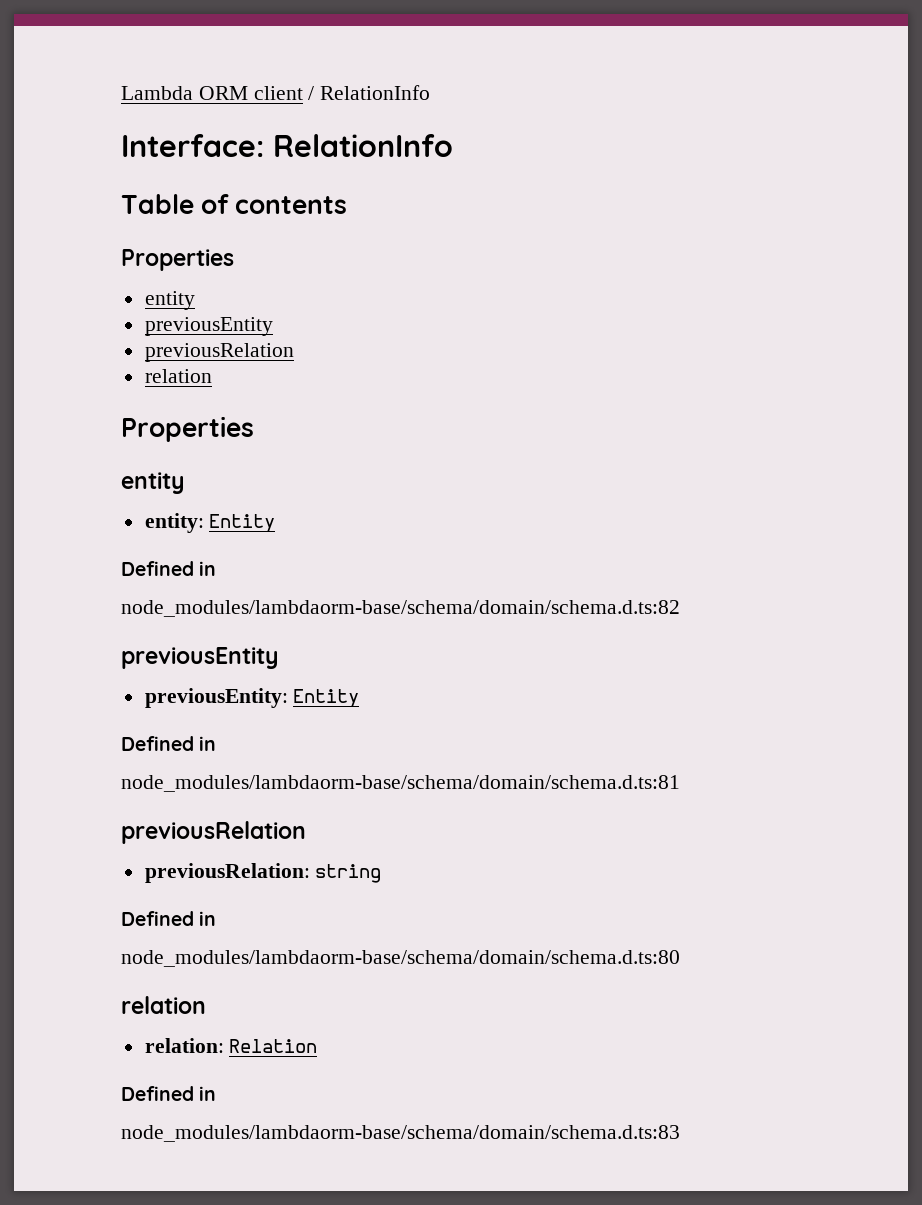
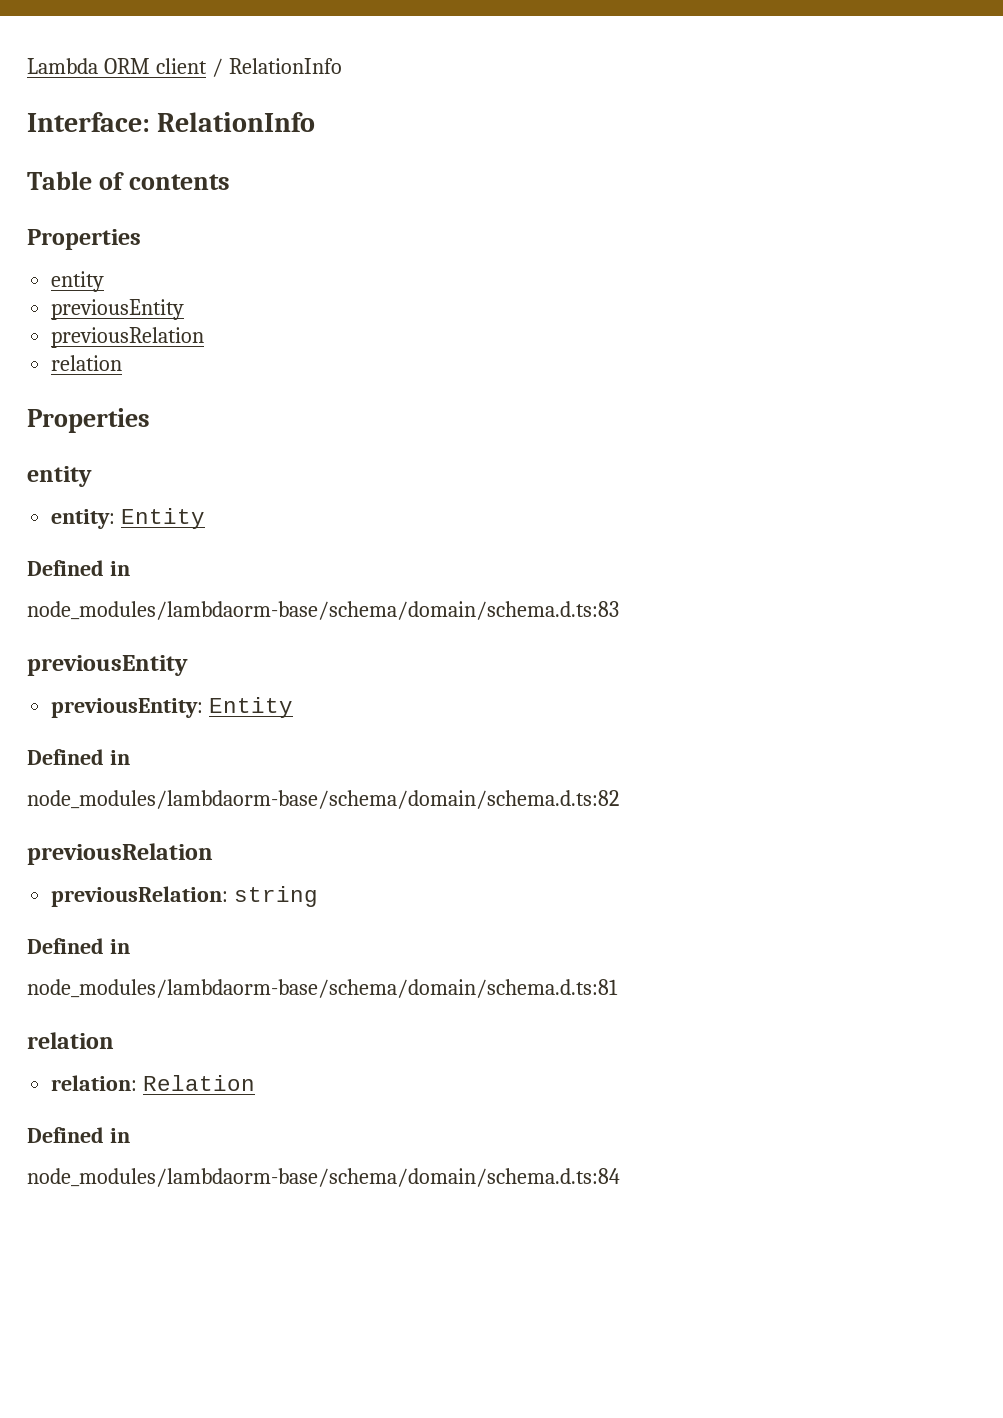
[121,600,680,617] node_modules/lambdaorm-base/schema/domain/schema.d.ts:82 -> [27,601,619,620] node_modules/lambdaorm-base/schema/domain/schema.d.ts:83
[121,775,680,792] node_modules/lambdaorm-base/schema/domain/schema.d.ts:81 -> [27,790,619,809] node_modules/lambdaorm-base/schema/domain/schema.d.ts:82
[121,950,680,967] node_modules/lambdaorm-base/schema/domain/schema.d.ts:80 -> [27,979,618,998] node_modules/lambdaorm-base/schema/domain/schema.d.ts:81
[121,1125,680,1142] node_modules/lambdaorm-base/schema/domain/schema.d.ts:83 -> [27,1168,620,1187] node_modules/lambdaorm-base/schema/domain/schema.d.ts:84

